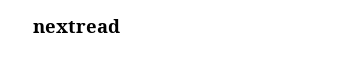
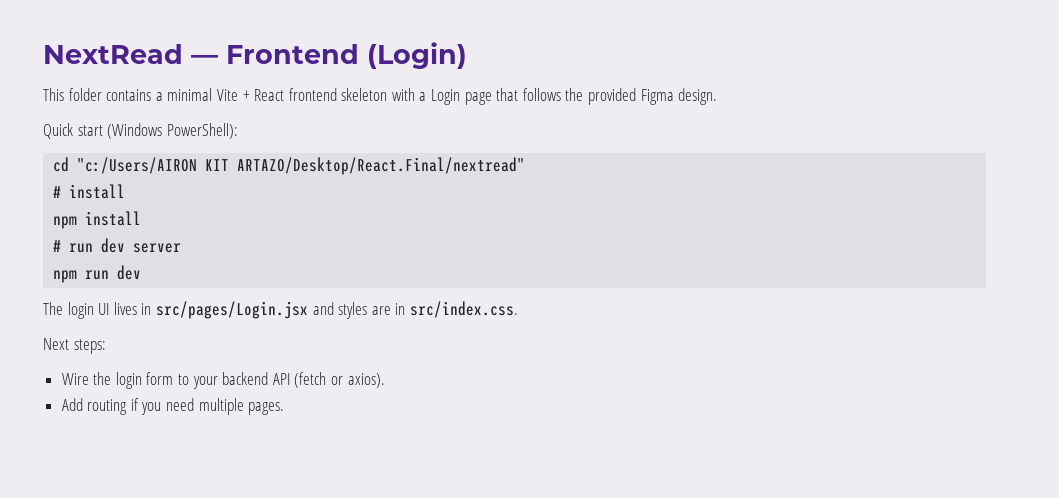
[33,19,120,33] nextread -> [43,42,467,69] [43,88,718,105] [43,123,238,139] [53,157,526,175] [53,184,126,199] [53,211,142,229] [53,238,182,253] [53,265,142,283] [43,301,518,319] [43,338,106,354] [61,372,385,389] [61,398,285,415] NextRead — Frontend (Login) // This folder contains a minimal Vite + React frontend skeleton with a Login page that follows the provided Figma design. // Quick start (Windows PowerShell): // cd "c:/Users/AIRON KIT ARTAZO/Desktop/React.Final/nextread" // # install // npm install // # run dev server // npm run dev // The login UI lives in src/pages/Login.jsx and styles are in src/index.css. // Next steps: // Wire the login form to your backend API (fetch or axios). // Add routing if you need multiple pages.

